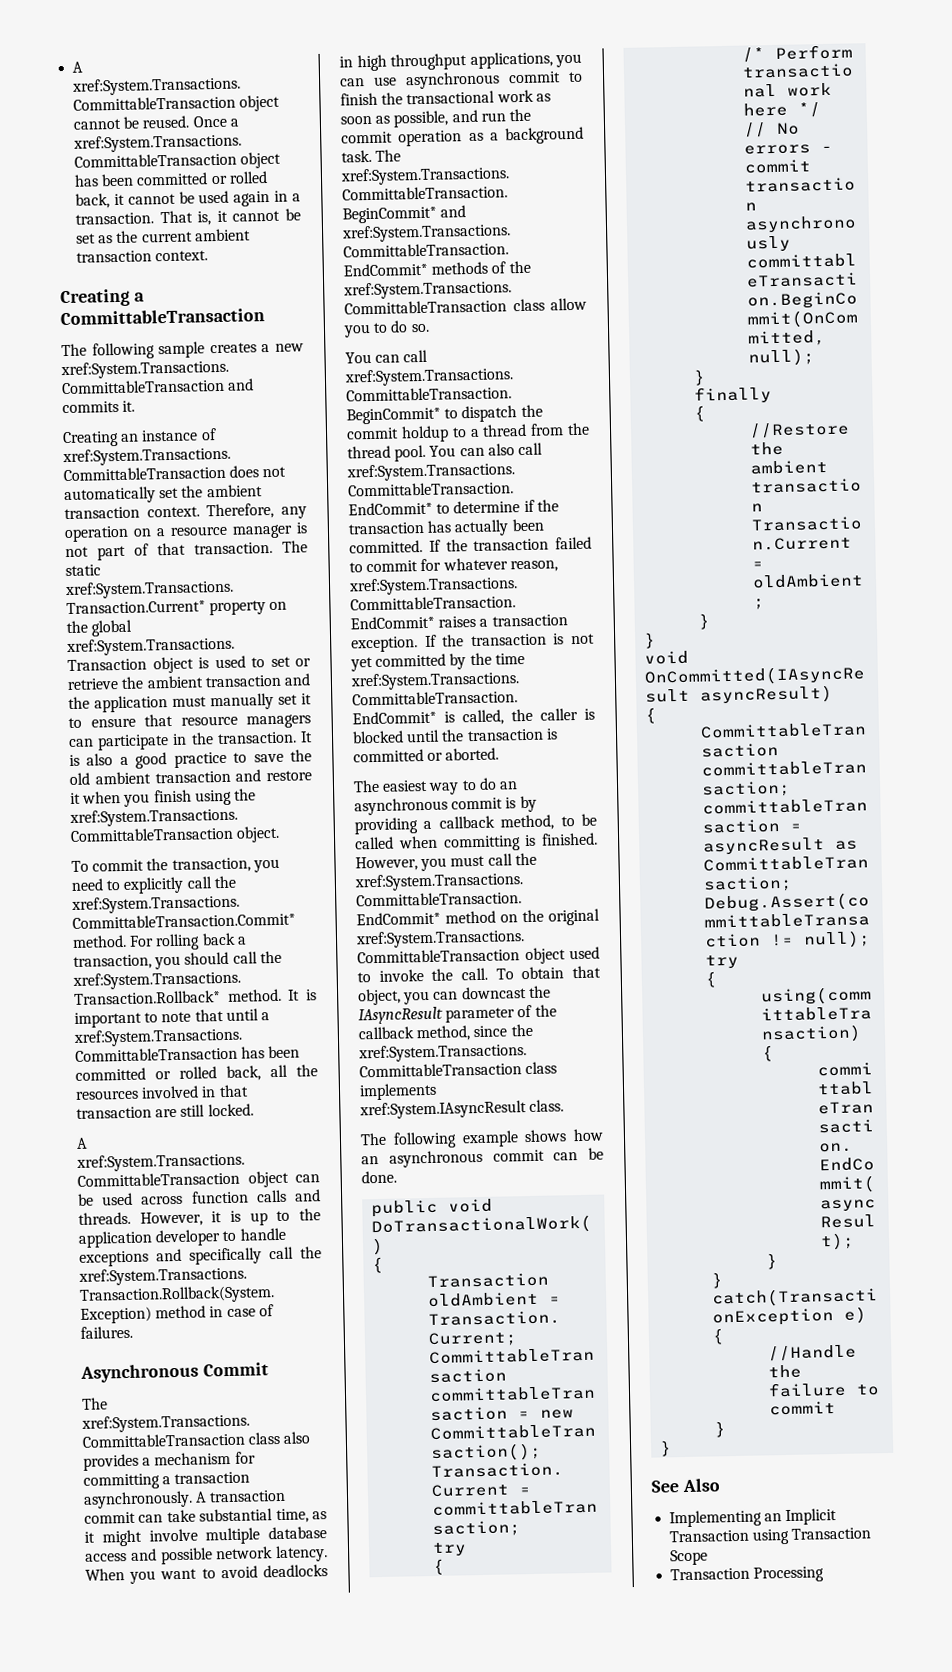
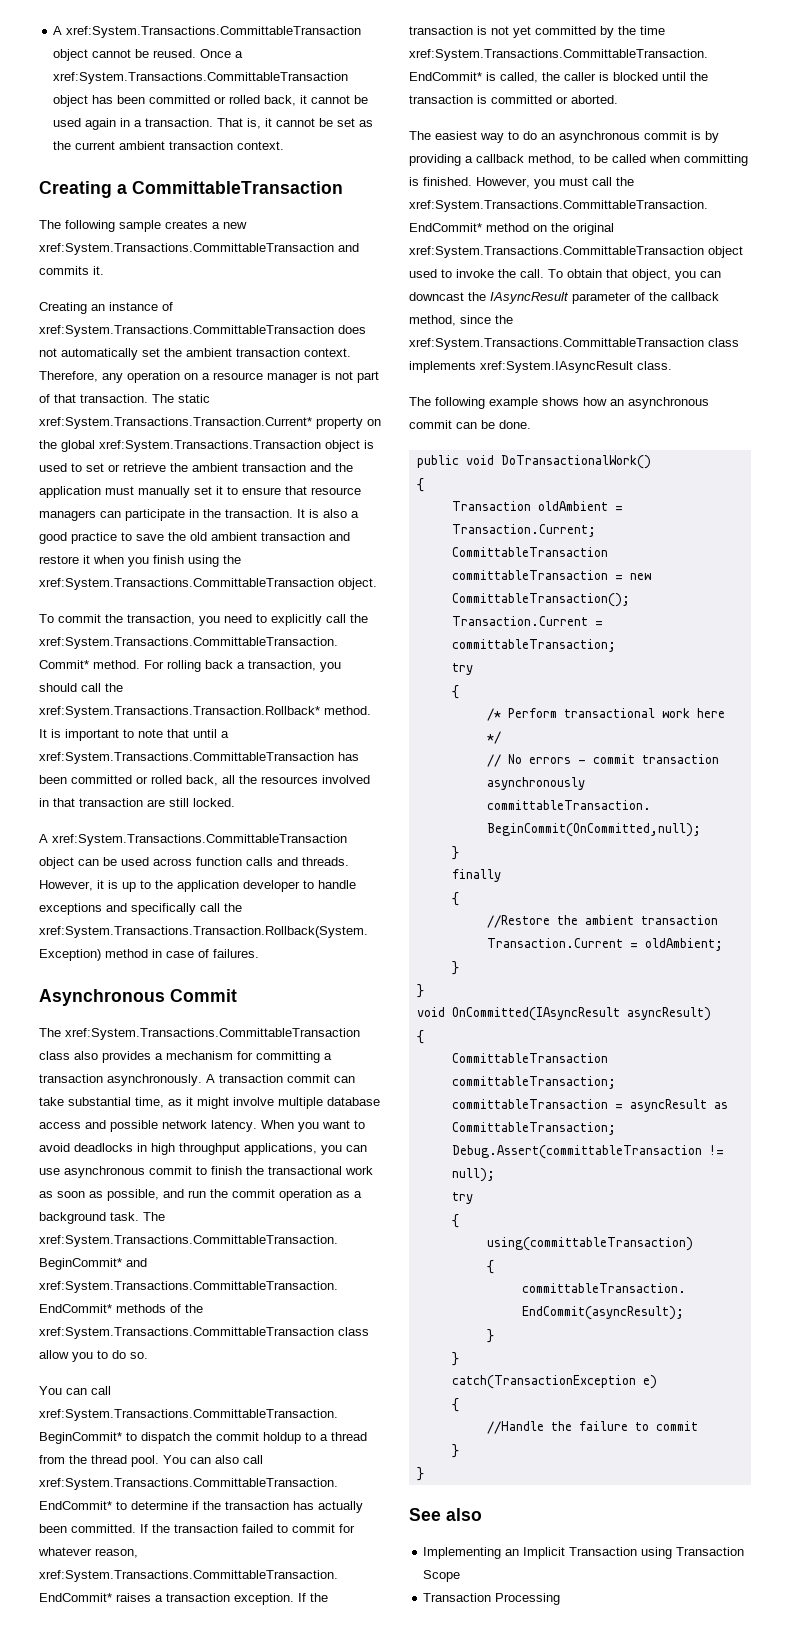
[681,1478,720,1493] Also -> [446,1508,482,1521] also

